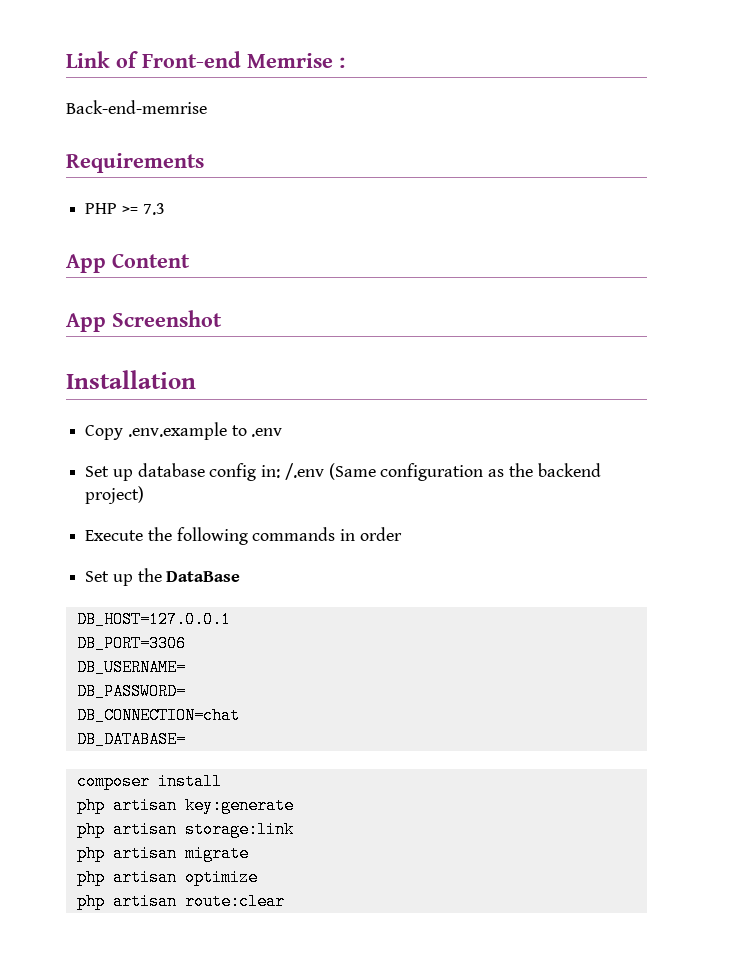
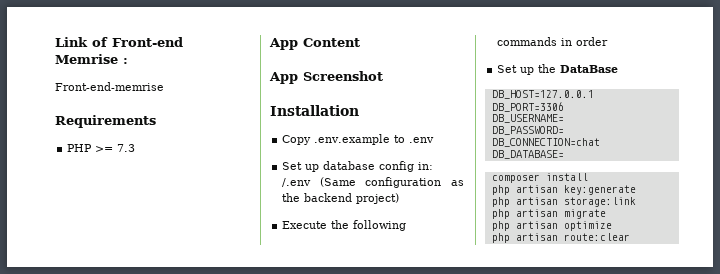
[66,100,207,114] Back-end-memrise -> [55,82,164,91] Front-end-memrise

